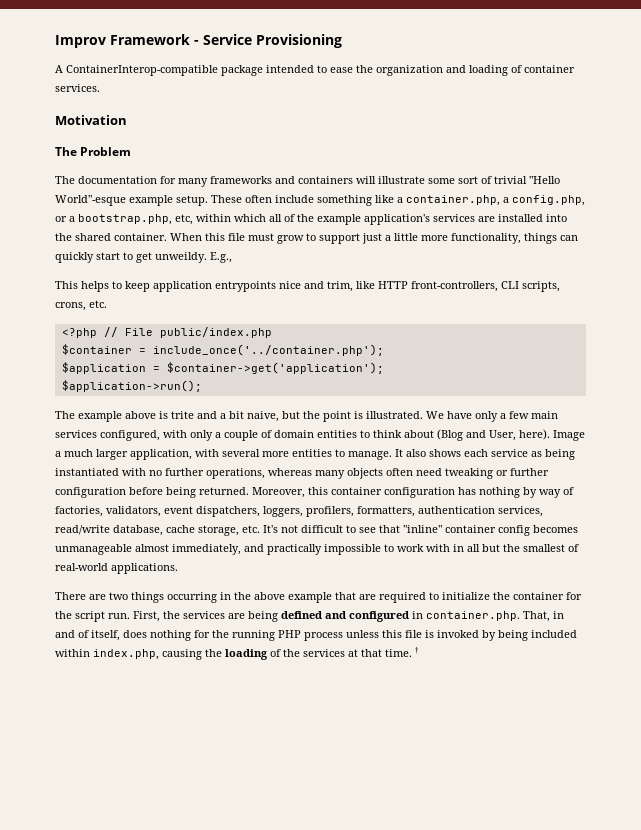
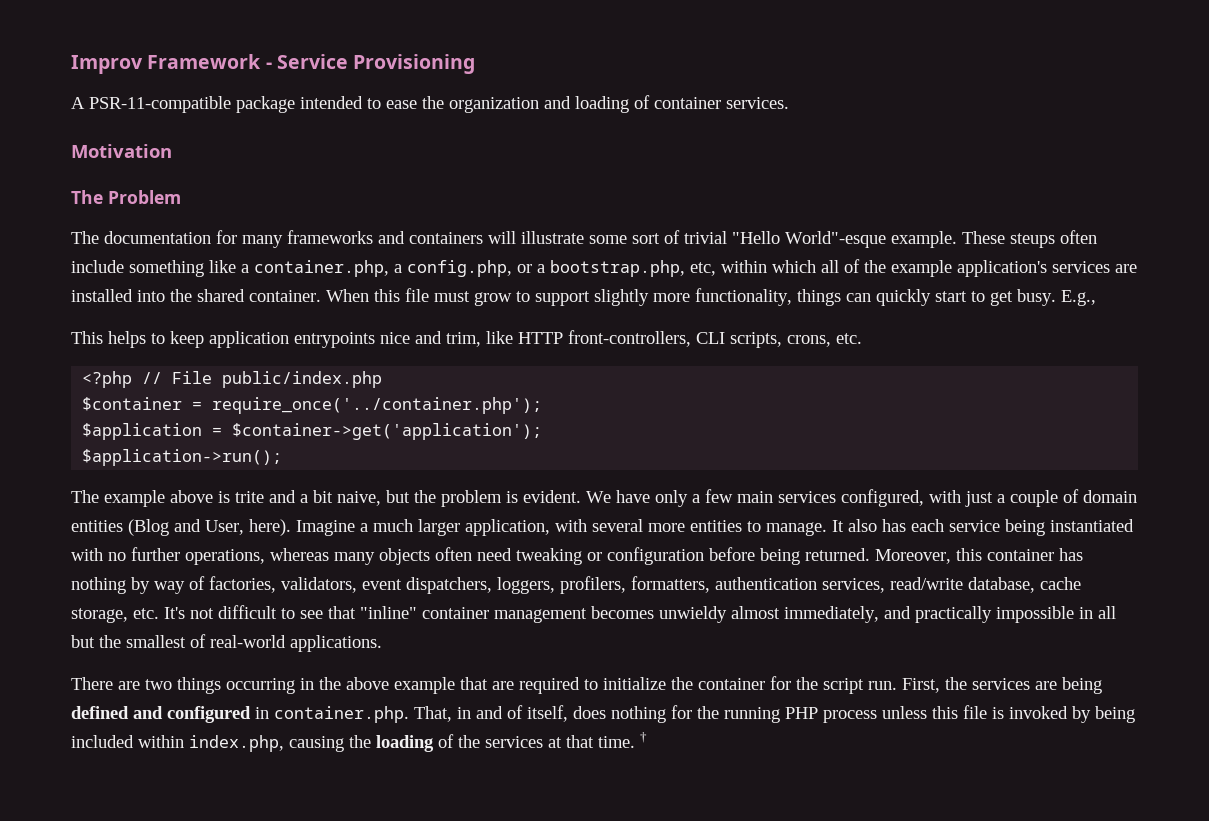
[66,65,218,76] ContainerInterop-compatible -> [89,96,231,113] PSR-11-compatible
[129,195,242,206] example setup. These -> [891,231,1055,248] example. These steups
[362,233,418,244] just a little -> [594,289,649,306] slightly
[155,252,207,263] unweildy. -> [1017,289,1056,306] busy.
[152,344,384,356] include_once('../container.php'); -> [212,397,543,414] require_once('../container.php');
[323,411,423,422] point is illustrated. -> [441,490,581,507] problem is evident.
[190,430,213,441] only -> [965,491,993,507] just
[360,430,434,438] to think about -> (123, 526) none
[553,430,585,441] Image -> [296,520,355,536] Imagine
[429,449,461,457] shows -> [882,519,906,532] has
[531,451,542,457] as -> (1000, 526) none
[510,468,549,476] further -> (602, 556) none
[384,487,455,498] configuration -> (1054, 555) none
[498,525,578,536] [55,544,132,555] config becomes unmanageable -> [494,606,727,623] management becomes unwieldy
[384,544,450,552] to work with -> (1074, 614) none

